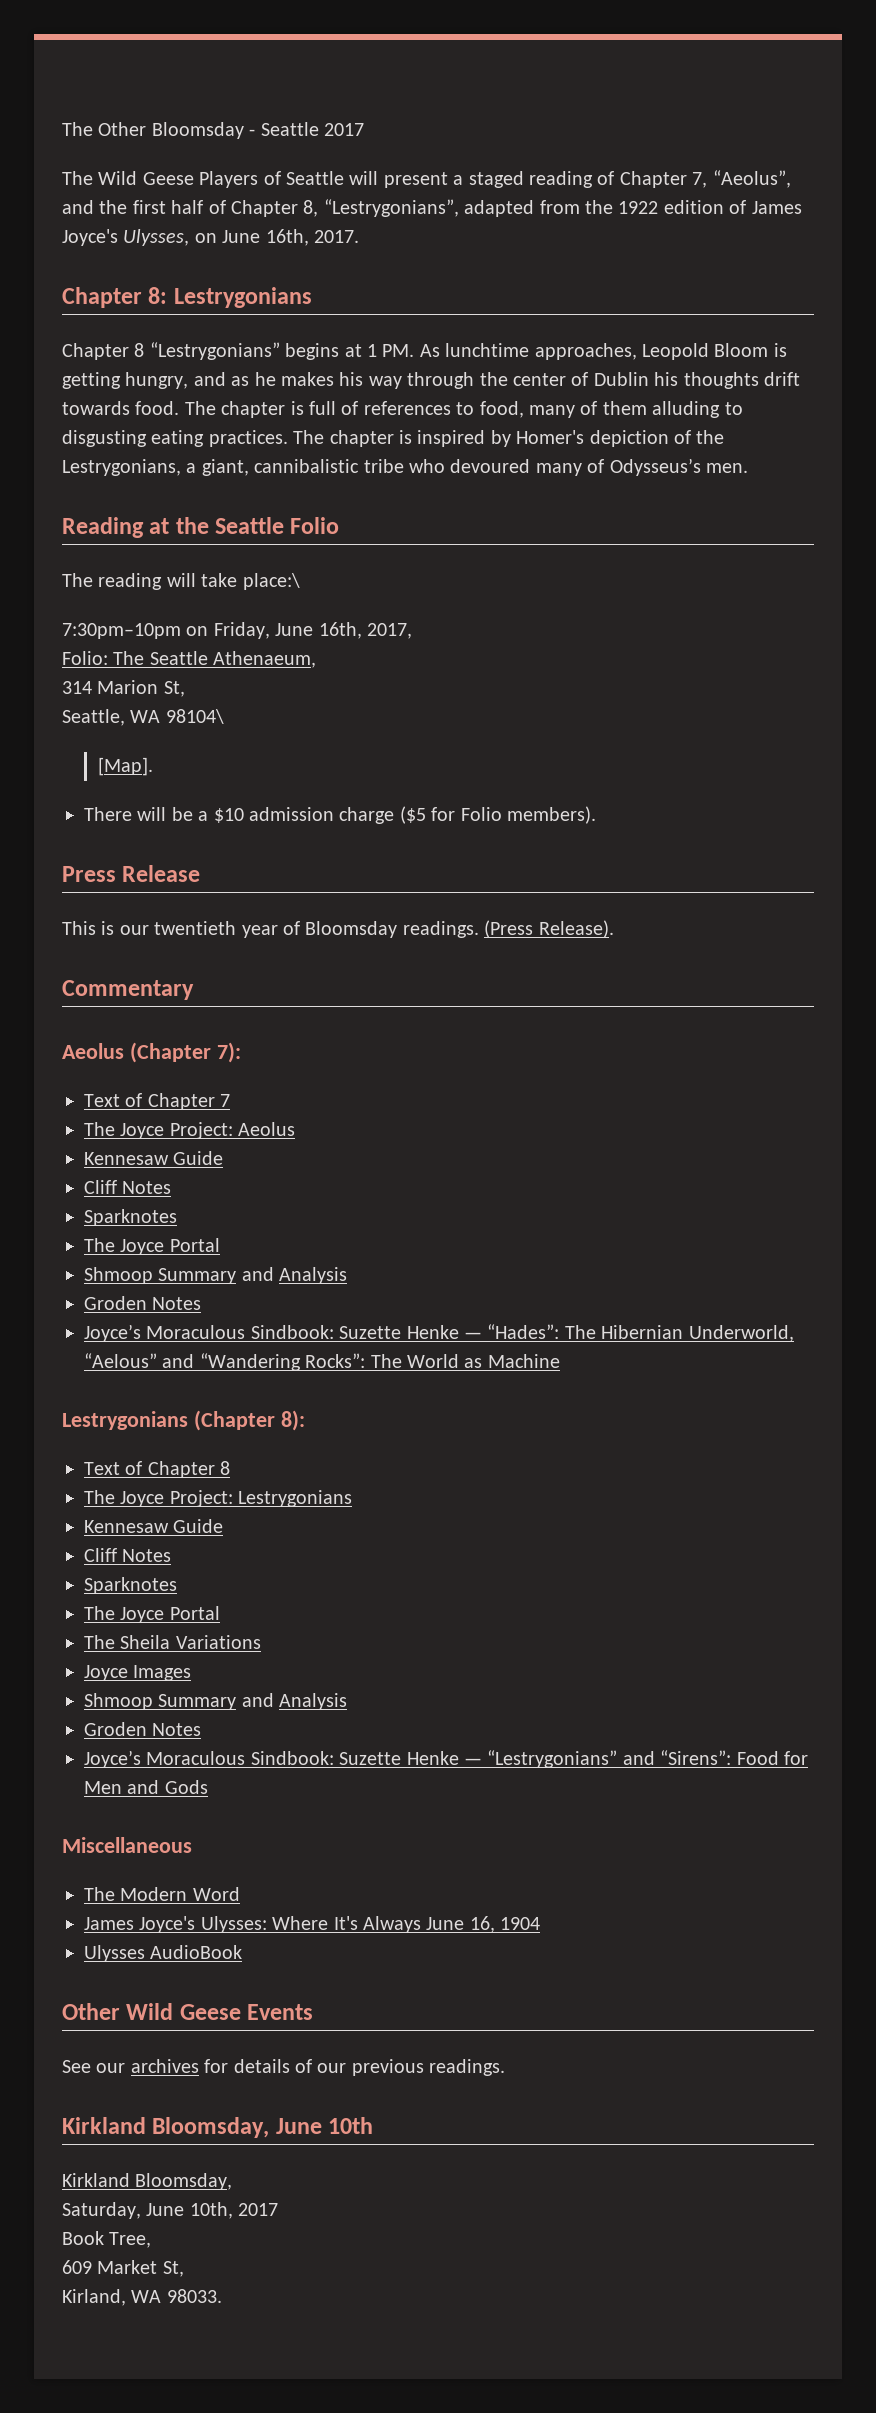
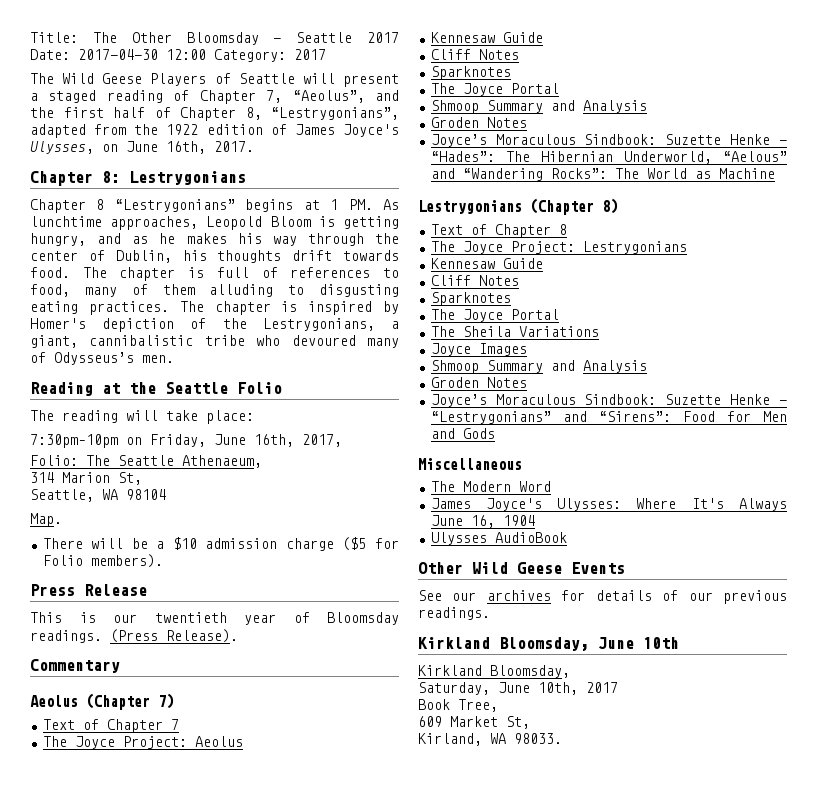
(62, 129) none -> [30,32,78,43] Title:
(364, 129) none -> [30,49,326,62] Date: 2017-04-30 12:00 Category: 2017
[593,372,649,386] Dublin -> [115,250,172,263] Dublin,
[242,573,300,590] place:\ -> [206,410,254,424] place:
[165,709,224,724] [98,757,154,776] 98104\ // [Map]. -> [126,489,166,500] [30,513,62,527] 98104 // Map.
[216,1042,241,1063] 7): -> [158,693,174,709] 7)
[280,1410,305,1431] 8): -> [602,198,618,214] 8)

